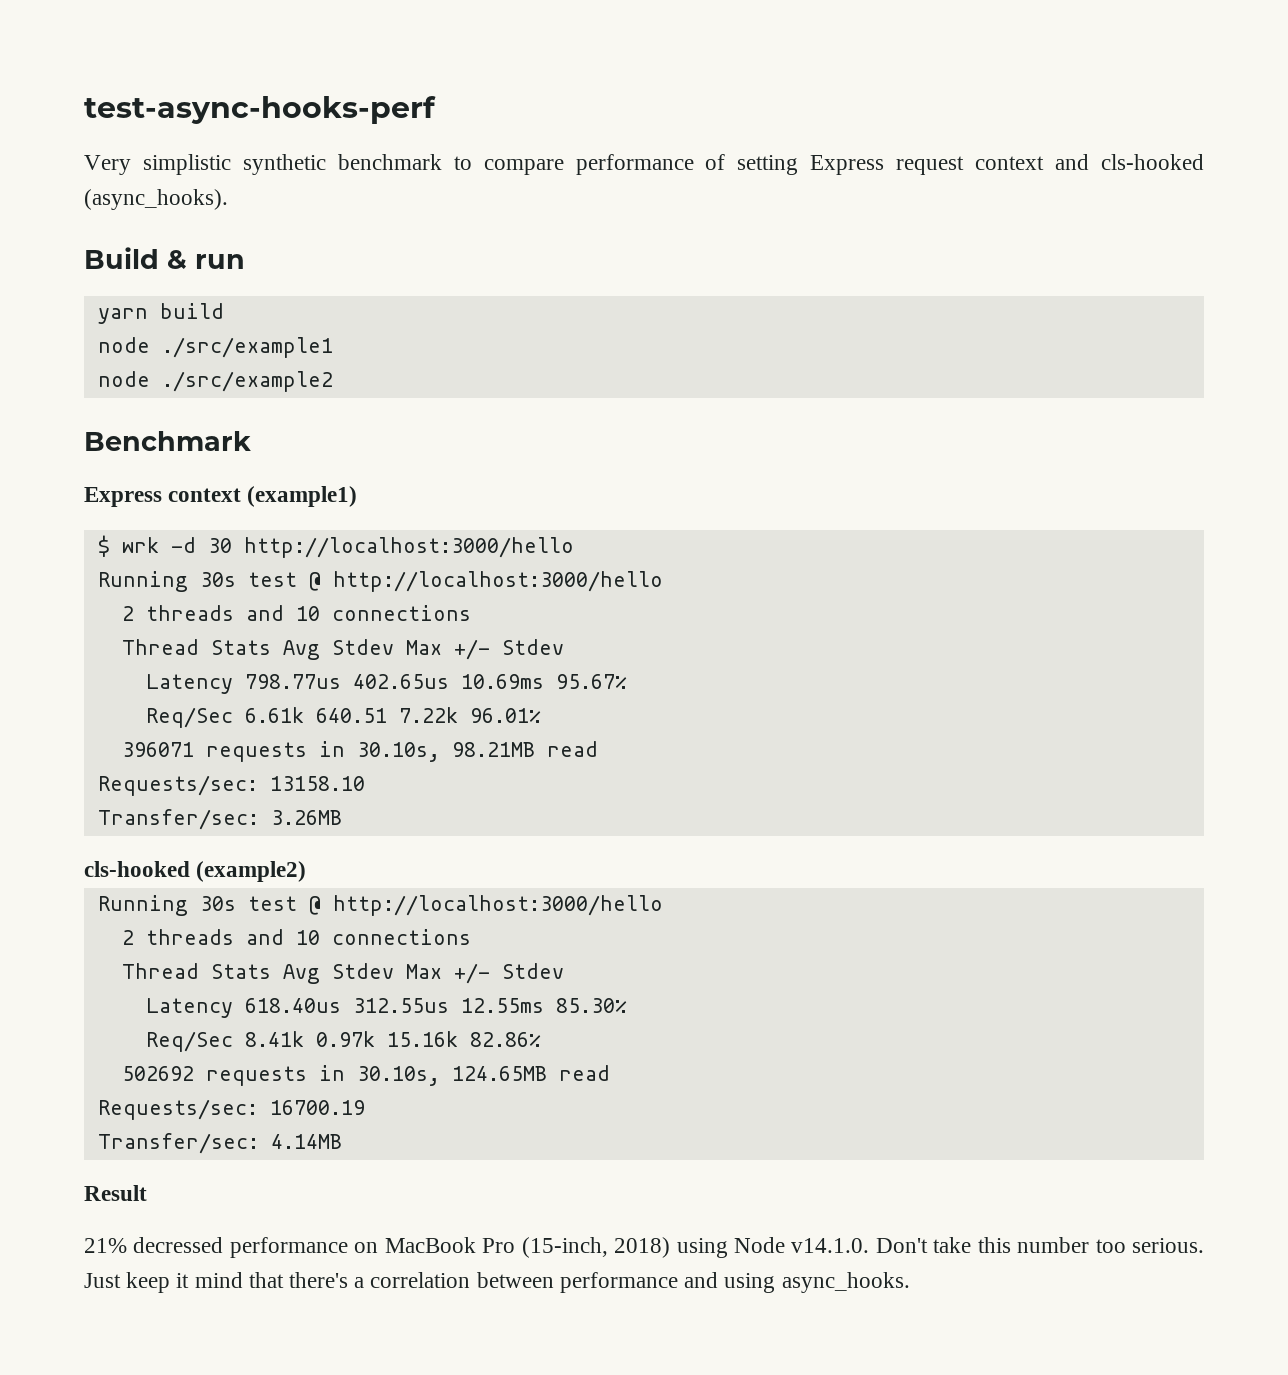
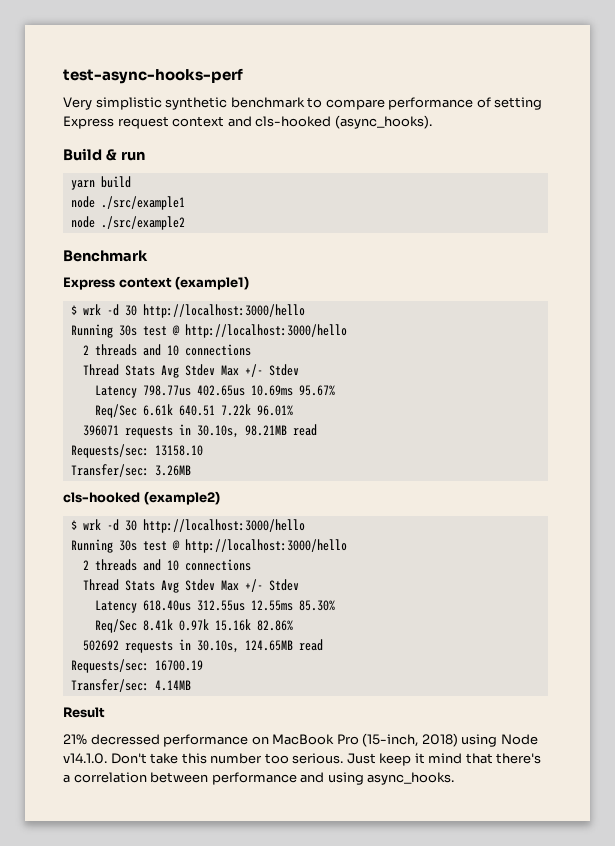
(307, 871) none -> [70,519,305,533] // $ wrk -d 30 http://localhost:3000/hello

